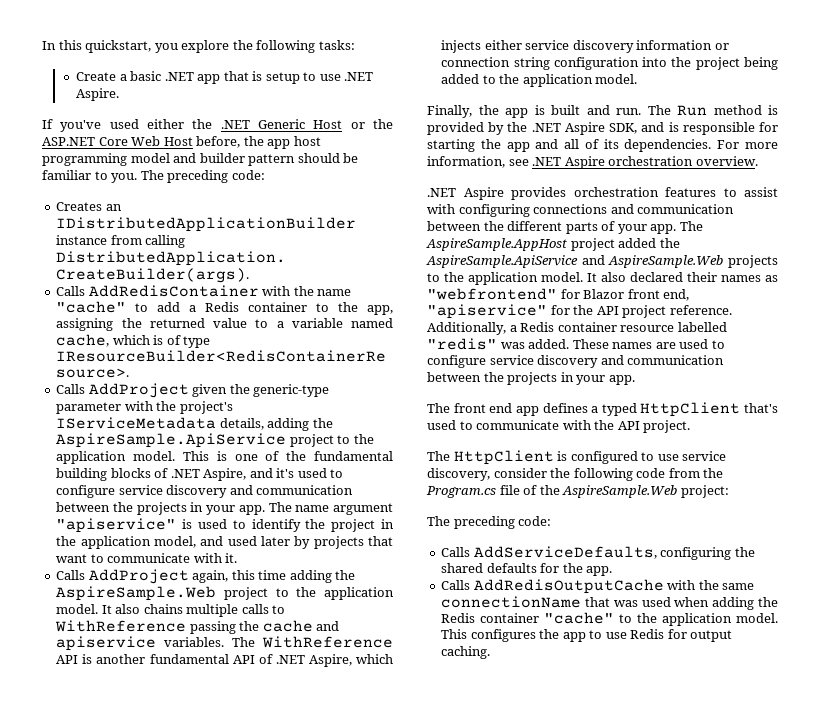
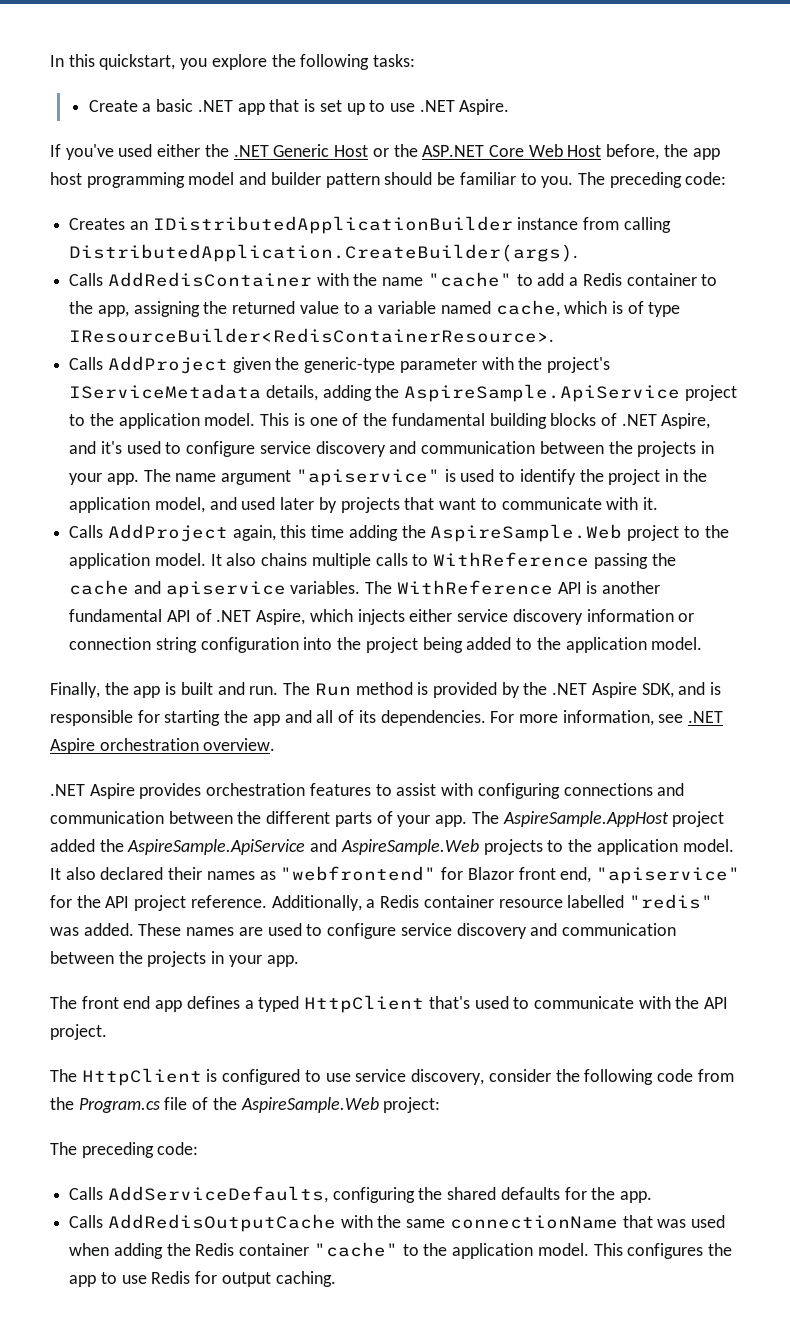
[265,72,300,84] setup -> [319,100,365,115] set up

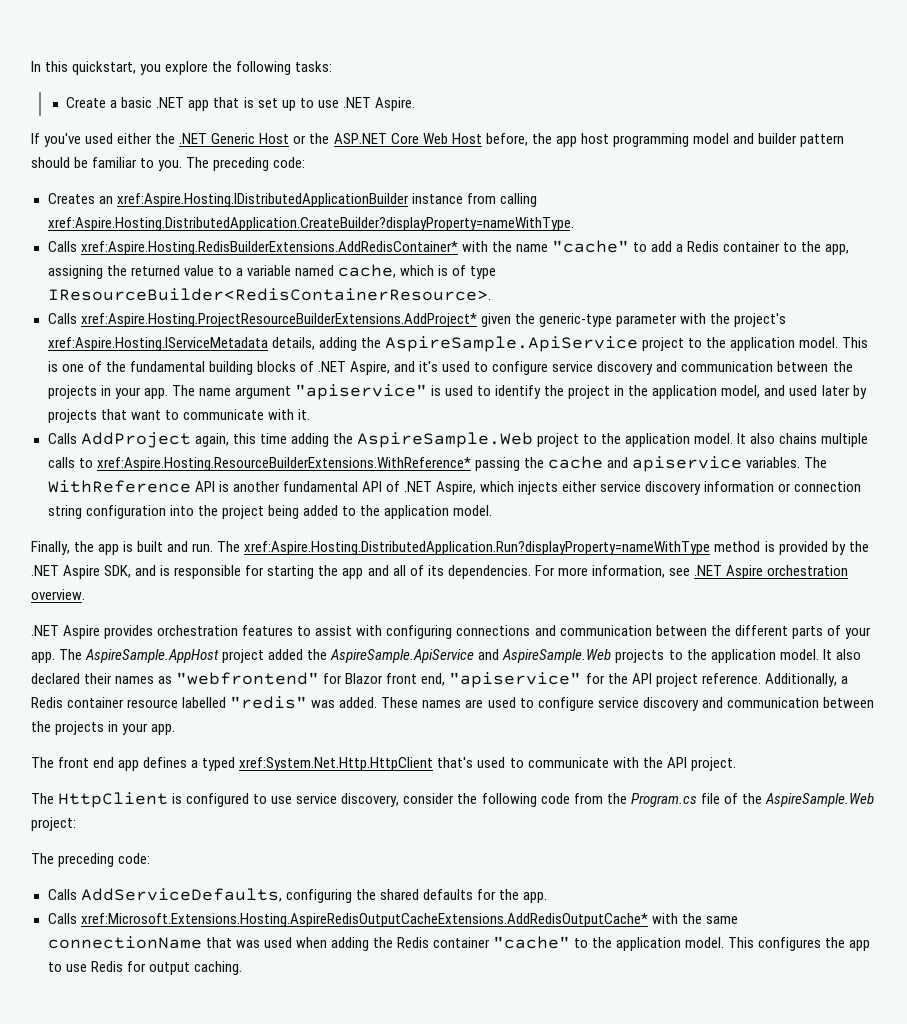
[152,216,513,234] IDistributedApplicationBuilder -> [116,193,409,207] xref:Aspire.Hosting.IDistributedApplicationBuilder
[69,244,579,262] [69,272,312,287] DistributedApplication.CreateBuilder(args). // Calls AddRedisContainer -> [47,217,574,231] [47,241,458,255] xref:Aspire.Hosting.DistributedApplication.CreateBuilder?displayProperty=nameWithType. // Calls xref:Aspire.Hosting.RedisBuilderExtensions.AddRedisContainer*
[107,356,228,374] AddProject -> [80,313,477,327] xref:Aspire.Hosting.ProjectResourceBuilderExtensions.AddProject*
[69,384,262,399] IServiceMetadata -> [47,337,268,351] xref:Aspire.Hosting.IServiceMetadata
[433,552,590,567] WithReference -> [96,457,471,471] xref:Aspire.Hosting.ResourceBuilderExtensions.WithReference*
[314,683,351,696] Run -> [244,541,711,555] xref:Aspire.Hosting.DistributedApplication.Run?displayProperty=nameWithType
[304,995,425,1013] HttpClient -> [239,757,434,771] xref:System.Net.Http.HttpClient
[107,1214,336,1232] AddRedisOutputCache -> [80,913,648,927] xref:Microsoft.Extensions.Hosting.AspireRedisOutputCacheExtensions.AddRedisOutputCache*

